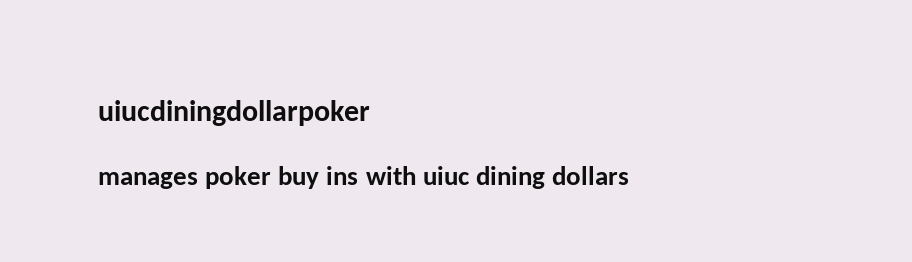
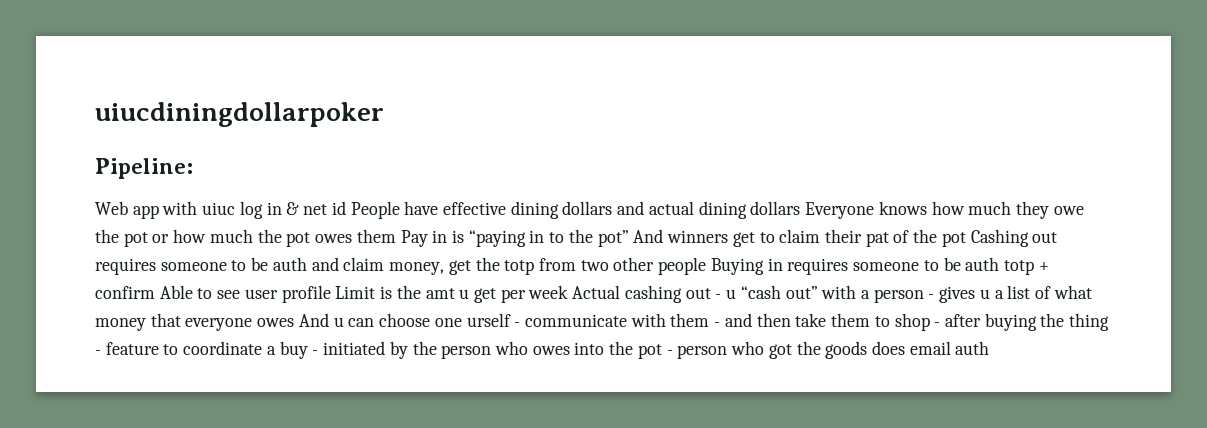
[98,166,630,189] manages poker buy ins with uiuc dining dollars -> [95,158,193,179] [95,201,1084,219] [95,229,1058,247] [95,257,1049,275] [95,285,1092,303] [95,313,1110,331] [95,341,990,359] Pipeline: // Web app with uiuc log in & net id People have effective dining dollars and actual dining dollars Everyone knows how much they owe the pot or how much the pot owes them Pay in is “paying in to the pot” And winners get to claim their pat of the pot Cashing out requires someone to be auth and claim money, get the totp from two other people Buying in requires someone to be auth totp + confirm Able to see user profile Limit is the amt u get per week Actual cashing out - u “cash out” with a person - gives u a list of what money that everyone owes And u can choose one urself - communicate with them - and then take them to shop - after buying the thing - feature to coordinate a buy - initiated by the person who owes into the pot - person who got the goods does email auth

